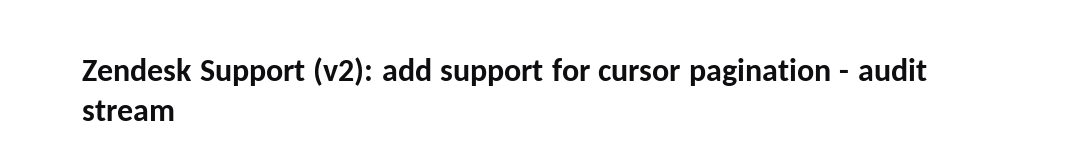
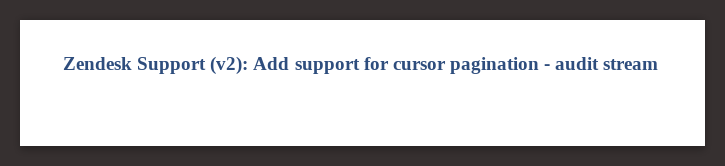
[381,58,432,81] add -> [253,57,290,70] Add

